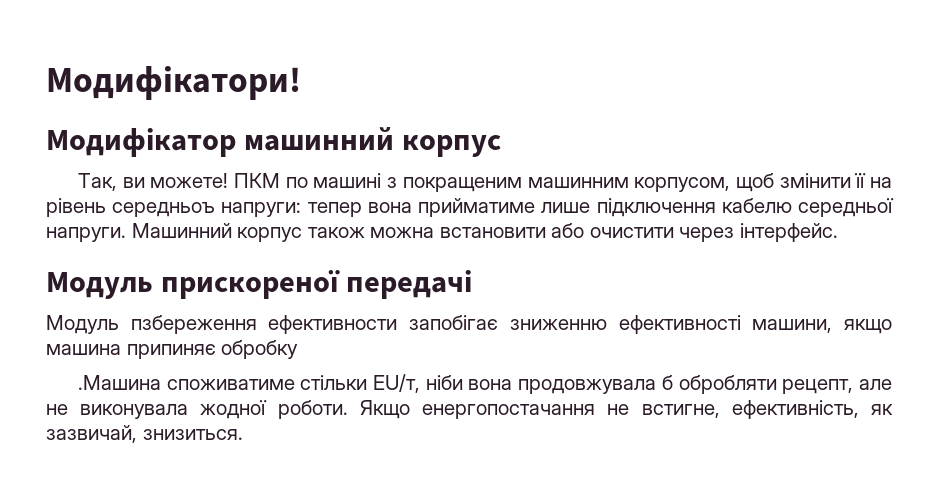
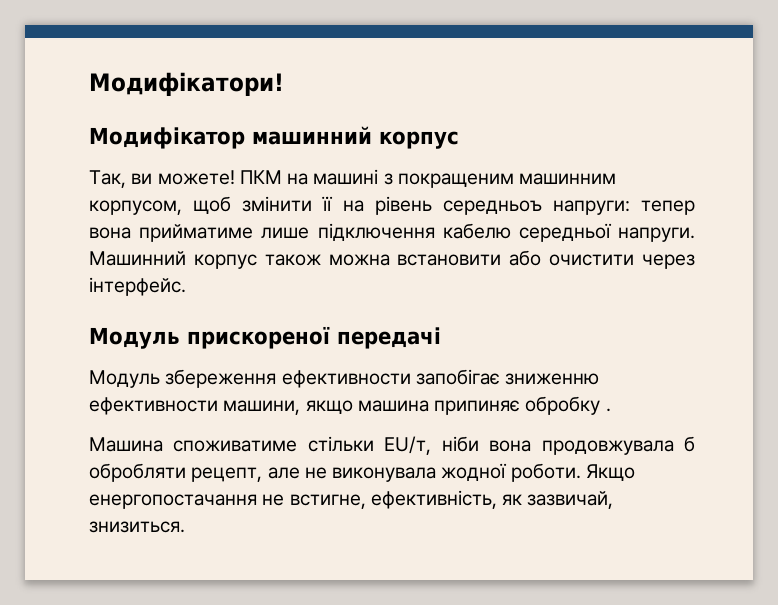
[285,177,308,188] по -> [287,173,309,185] на
[130,315,257,334] пзбереження -> [165,369,277,388] збереження
[618,315,741,334] ефективності -> [89,397,218,415] ефективности
[77,375,161,390] // .Машина -> [605,408,611,412] [89,437,163,452] . // Машина

